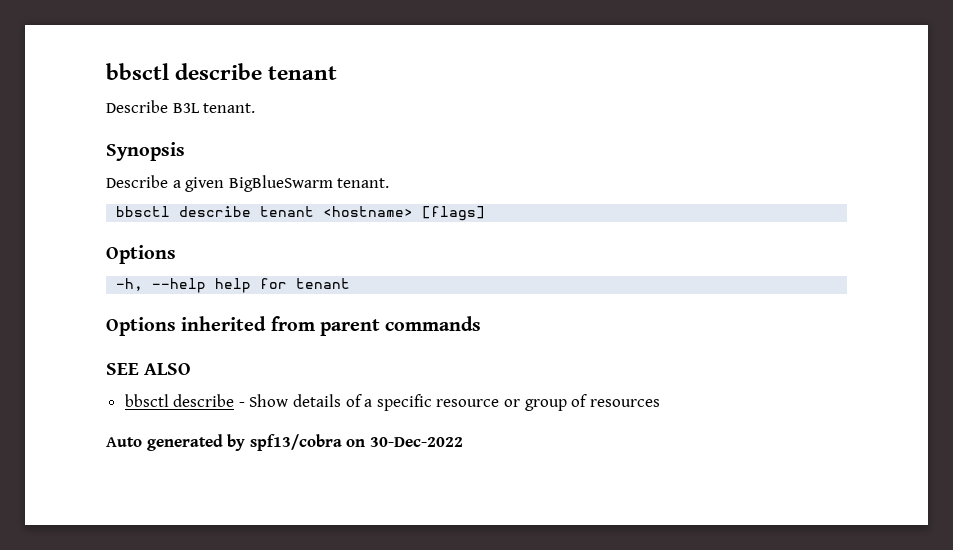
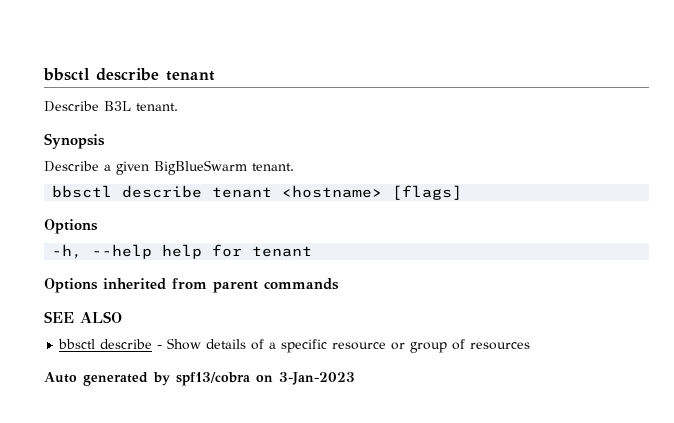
[369,437,463,447] 30-Dec-2022 -> [279,372,355,385] 3-Jan-2023

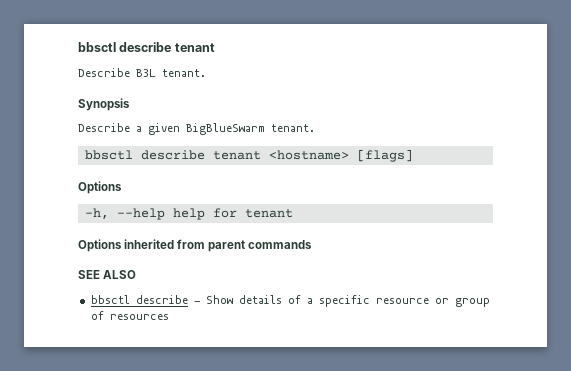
[44,372,355,386] // Auto generated by spf13/cobra on 3-Jan-2023 -> (169, 317) none

